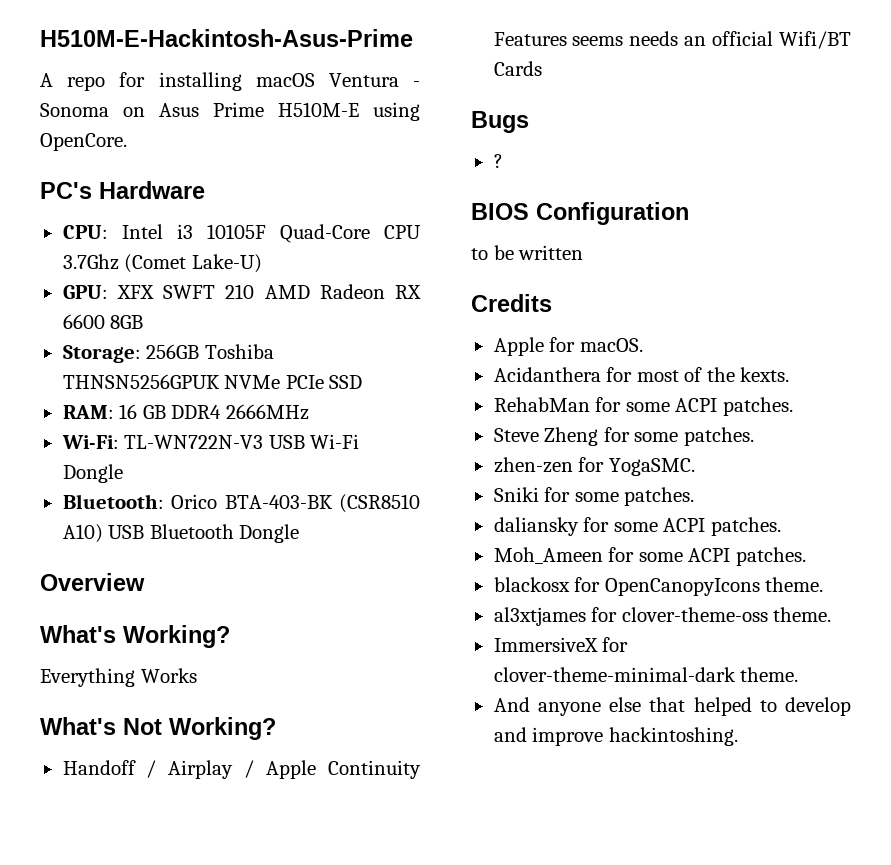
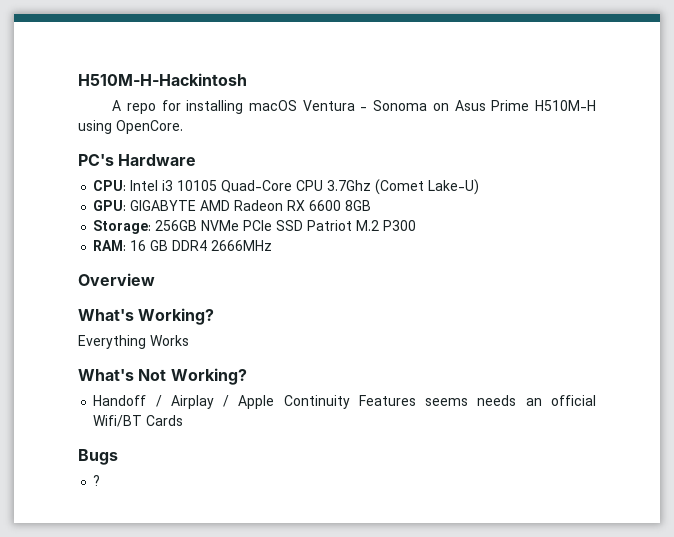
[40,29,413,47] H510M-E-Hackintosh-Asus-Prime -> [78,73,247,86] H510M-H-Hackintosh
[278,102,359,117] H510M-E -> [534,100,596,111] H510M-H
[206,224,266,239] 10105F -> [177,180,218,191] 10105
[116,284,255,299] XFX SWFT 210 -> [130,200,197,211] GIGABYTE
[204,344,274,359] [62,374,220,389] Toshiba THNSN5256GPUK -> (198, 225) none
(363, 382) none -> [307,220,417,231] Patriot M.2 P300
[61,434,360,449] [62,464,123,483] [62,494,420,513] [62,524,300,543] // Wi-Fi: TL-WN722N-V3 USB Wi-Fi Dongle // Bluetooth: Orico BTA-403-BK (CSR8510 A10) USB Bluetooth Dongle -> (273, 245) none
[471,202,689,225] [471,245,584,260] [471,294,552,312] [493,337,643,356] [493,367,790,382] [493,397,793,416] [493,427,754,446] [493,457,695,476] [493,487,695,506] [493,517,781,536] [493,547,806,566] [493,577,824,596] [493,607,832,626] [493,637,629,652] [493,667,799,682] [493,697,851,716] [493,727,738,746] // BIOS Configuration // to be written // Credits // Apple for macOS. // Acidanthera for most of the kexts. // RehabMan for some ACPI patches. // Steve Zheng for some patches. // zhen-zen for YogaSMC. // Sniki for some patches. // daliansky for some ACPI patches. // Moh_Ameen for some ACPI patches. // blackosx for OpenCanopyIcons theme. // al3xtjames for clover-theme-oss theme. // ImmersiveX for clover-theme-minimal-dark theme. // And anyone else that helped to develop and improve hackintoshing. -> (101, 480) none

